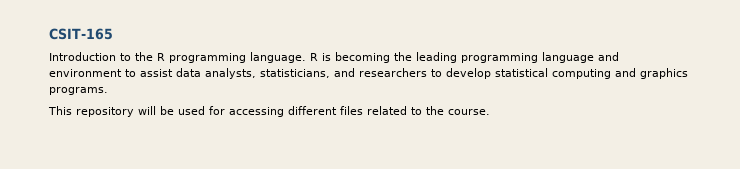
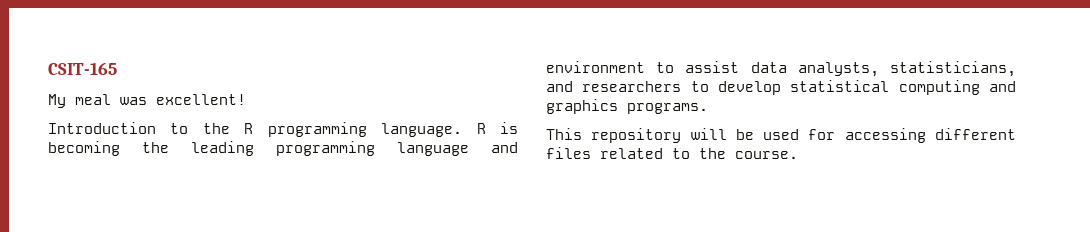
(113, 34) none -> [48,94,246,108] // My meal was excellent!

